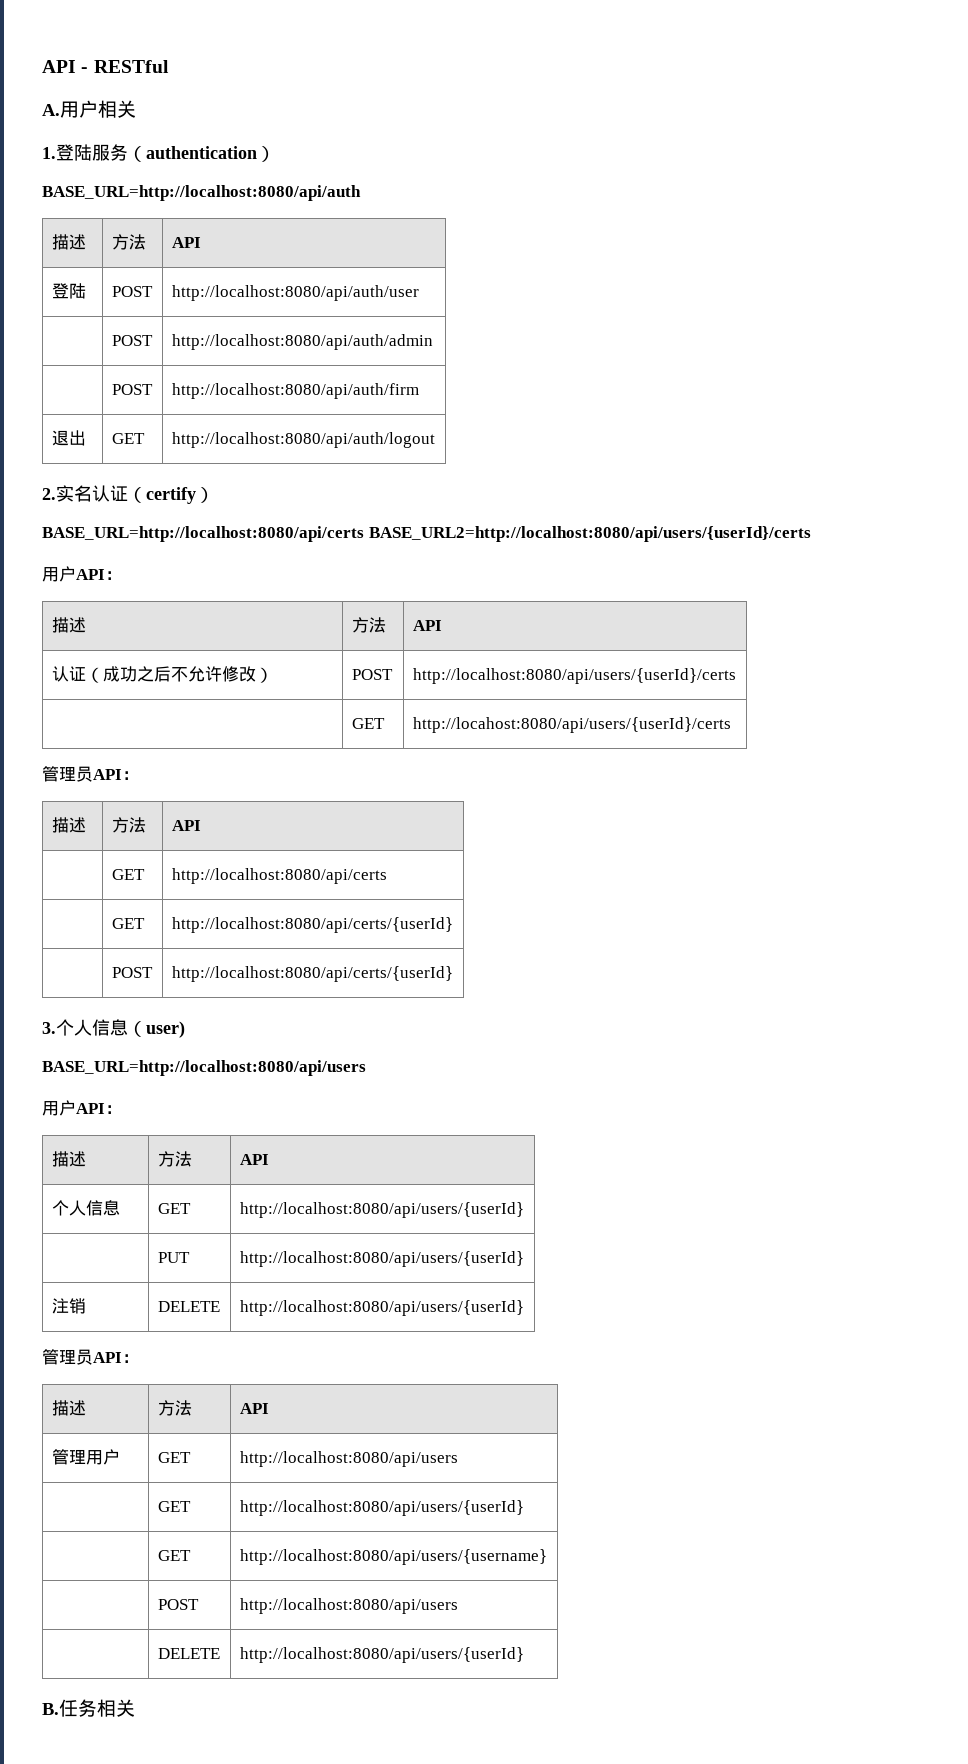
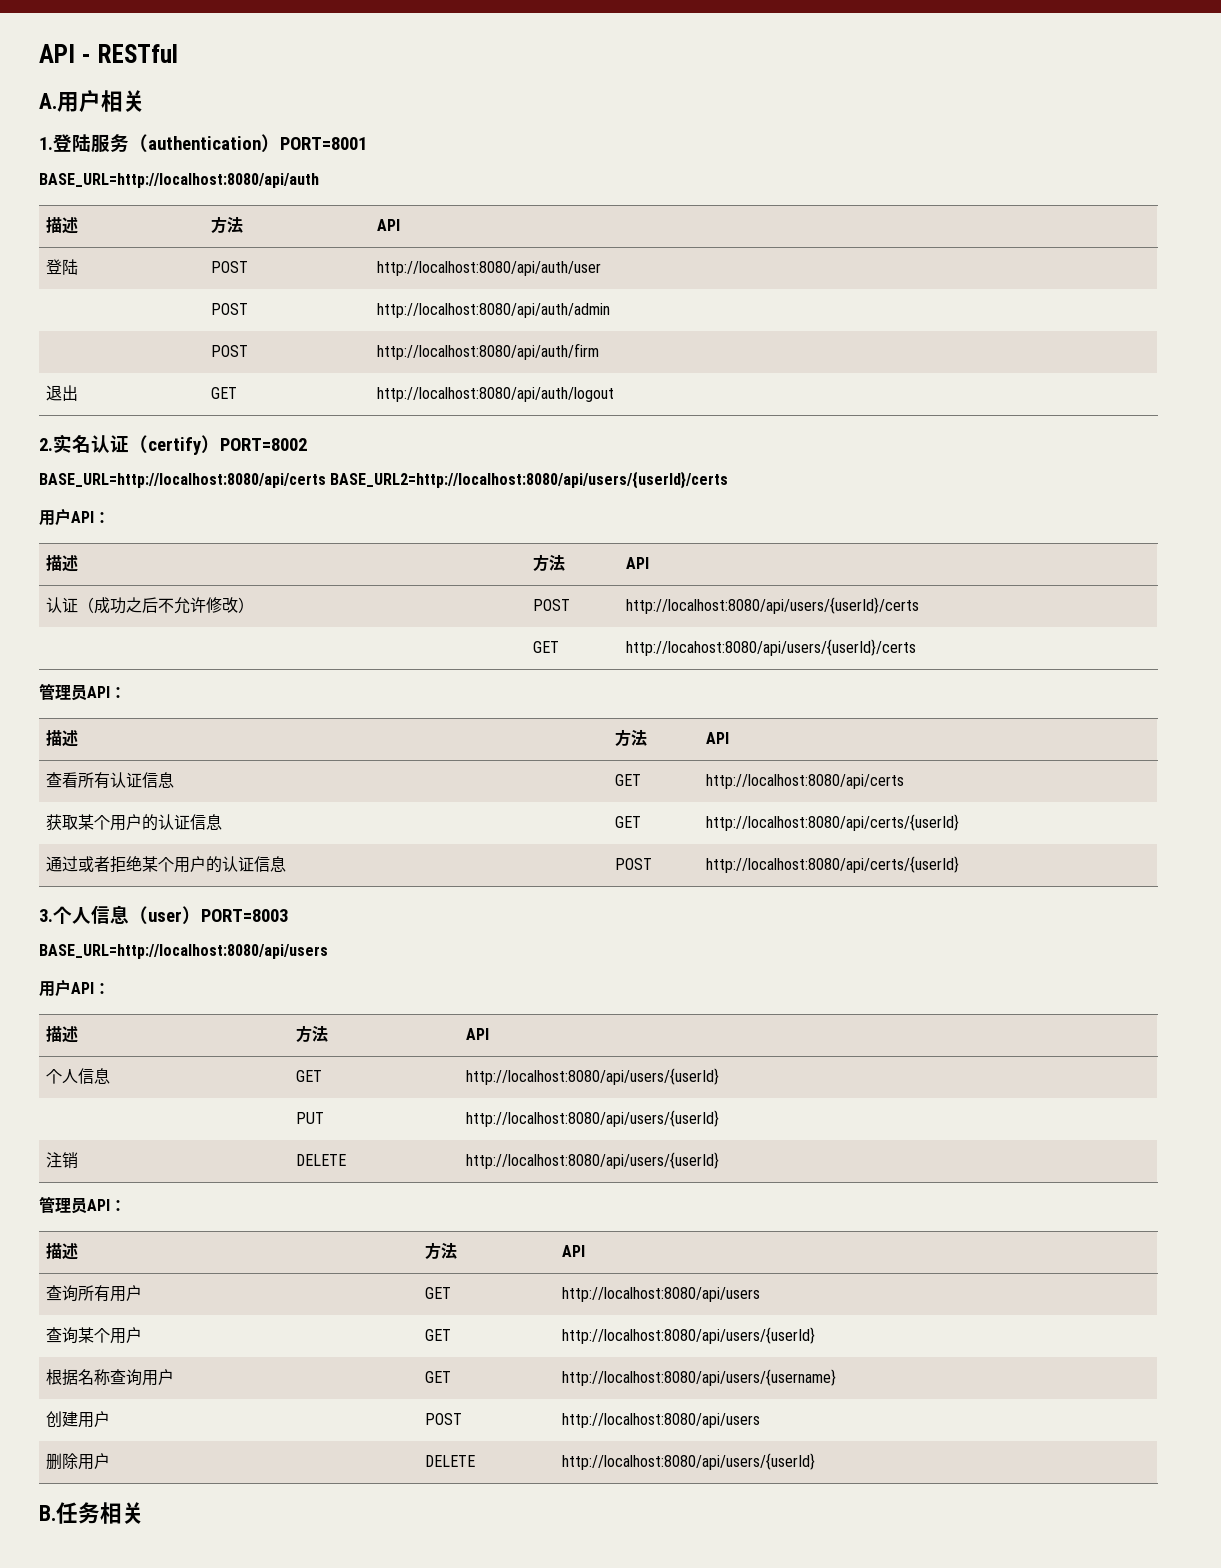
(275, 154) none -> [280,137,367,150] PORT=8001
(214, 495) none -> [220,438,307,451] PORT=8002
[111,869,145,880] [171,868,387,884] [111,918,145,929] [171,917,453,933] | GET | http://localhost:8080/api/certs // | GET | http://localhost:8080/api/certs/{userId} // -> [46,772,175,789] [615,774,642,786] [706,774,905,789] [46,814,223,831] [615,816,642,828] [706,814,960,831] [46,856,287,873] 查看所有认证信息 | GET | http://localhost:8080/api/certs // 获取某个用户的认证信息 | GET | http://localhost:8080/api/certs/{userId} // 通过或者拒绝某个用户的认证信息
[146,1021,185,1038] user) -> [148,906,288,924] user）PORT=8003
[51,1449,86,1465] 管理 -> [46,1285,111,1302] 查询所有
[157,1501,191,1512] [239,1500,524,1516] | GET | http://localhost:8080/api/users/{userId} // -> [46,1327,143,1344] [425,1329,452,1341] [562,1327,816,1344] [46,1369,175,1386] 查询某个用户 | GET | http://localhost:8080/api/users/{userId} // 根据名称查询用户
(547, 1557) none -> [46,1411,111,1428] 创建用户
(458, 1606) none -> [46,1453,111,1470] 删除用户

